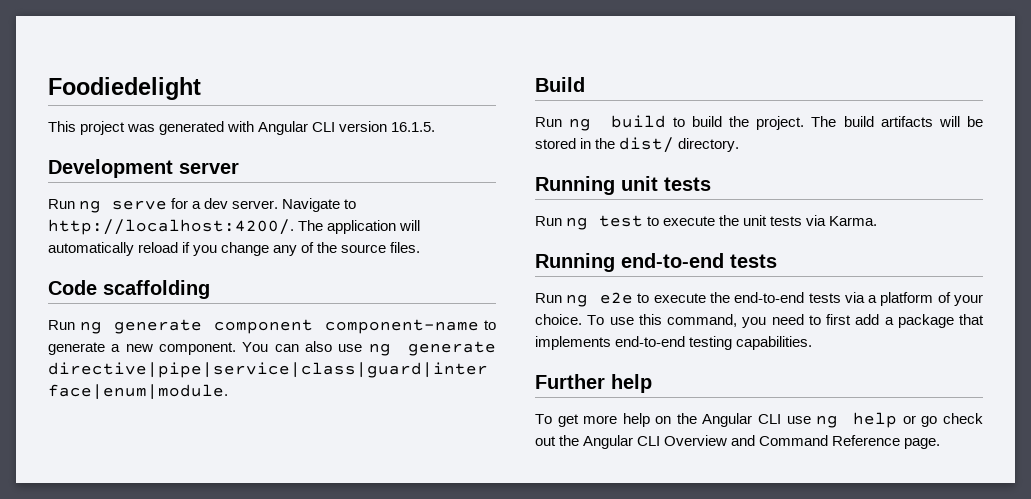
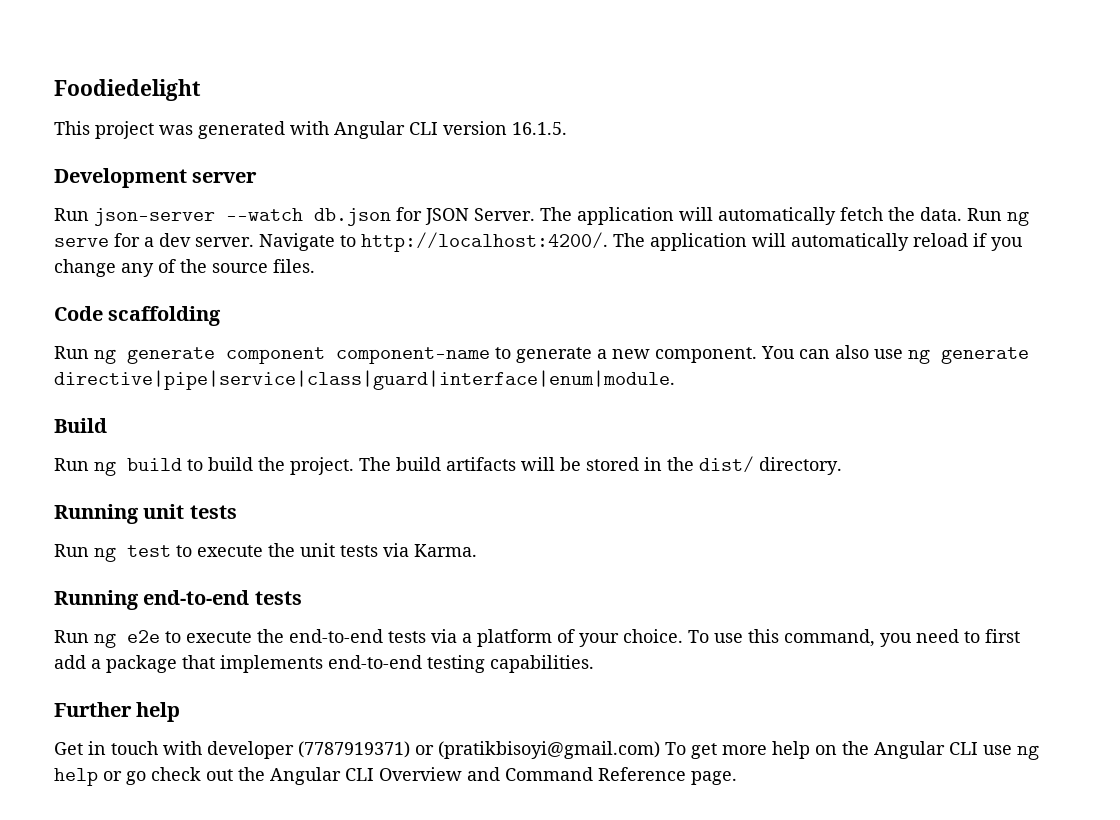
(75, 204) none -> [94,207,1002,226] json-server --watch db.json for JSON Server. The application will automatically fetch the data. Run
(652, 383) none -> [54,741,660,759] Get in touch with developer (7787919371) or (pratikbisoyi@gmail.com)

